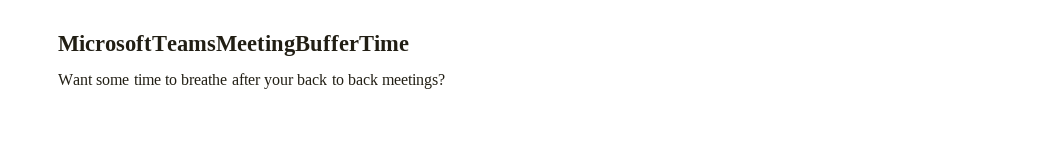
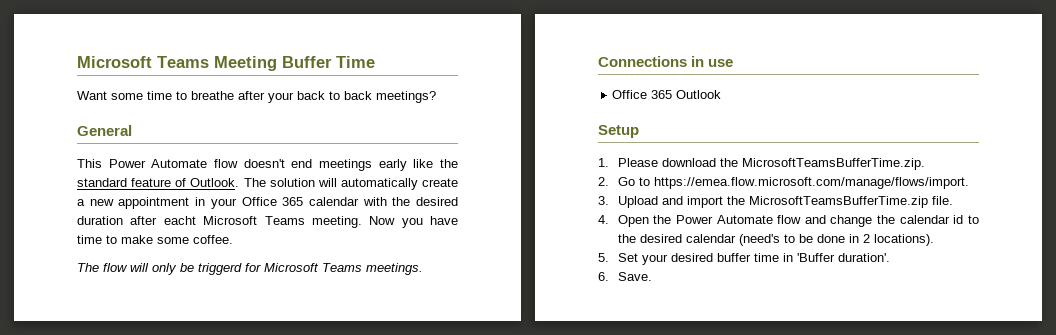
[58,35,409,56] MicrosoftTeamsMeetingBufferTime -> [77,56,375,71] Microsoft Teams Meeting Buffer Time
(446, 81) none -> [77,125,132,136] [77,159,458,171] [77,178,458,190] [77,197,458,209] [77,216,458,228] [77,235,233,244] [77,263,423,275] [598,56,734,67] [612,90,722,99] [598,125,639,138] [598,158,925,170] [598,177,969,189] [598,196,953,208] [598,215,979,227] [617,234,934,246] [598,253,890,265] [598,272,652,281] // General // This Power Automate flow doesn't end meetings early like the standard feature of Outlook. The solution will automatically create a new appointment in your Office 365 calendar with the desired duration after eacht Microsoft Teams meeting. Now you have time to make some coffee. // The flow will only be triggerd for Microsoft Teams meetings. // Connections in use // Office 365 Outlook // Setup // 1. Please download the MicrosoftTeamsBufferTime.zip. // 2. Go to https://emea.flow.microsoft.com/manage/flows/import. // 3. Upload and import the MicrosoftTeamsBufferTime.zip file. // 4. Open the Power Automate flow and change the calendar id to the desired calendar (need's to be done in 2 locations). // 5. Set your desired buffer time in 'Buffer duration'. // 6. Save.

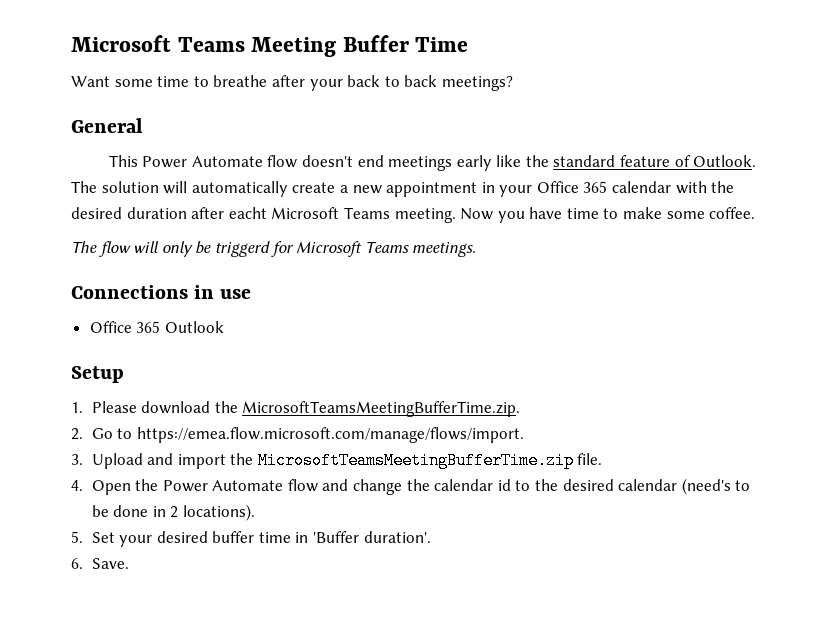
[741,158,925,170] MicrosoftTeamsBufferTime.zip. -> [242,401,521,417] MicrosoftTeamsMeetingBufferTime.zip.
[748,196,928,208] MicrosoftTeamsBufferTime.zip -> [257,452,574,469] MicrosoftTeamsMeetingBufferTime.zip

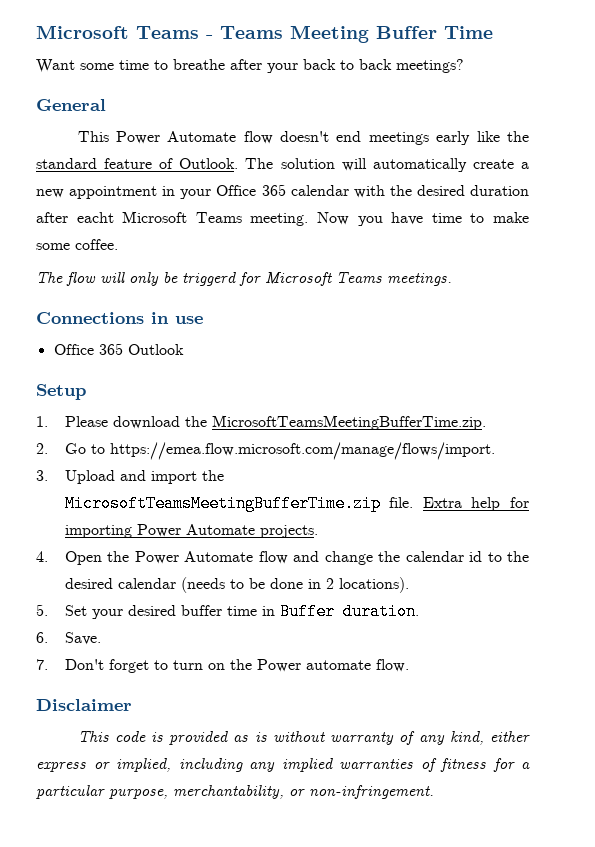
[71,35,245,52] Microsoft Teams -> [36,25,283,39] Microsoft Teams - Teams
(603, 459) none -> [422,497,529,511] [64,524,318,538] Extra help for importing Power Automate projects.
[681,478,731,495] (need's -> [180,577,225,593] (needs
[313,531,431,543] 'Buffer duration'. -> [279,603,419,620] Buffer duration.
(129, 563) none -> [36,659,409,673] [36,699,132,711] [77,731,530,745] [36,758,530,772] [36,785,434,799] // 7. Don't forget to turn on the Power automate flow. // Disclaimer // This code is provided as is without warranty of any kind, either express or implied, including any implied warranties of fitness for a particular purpose, merchantability, or non-infringement.

